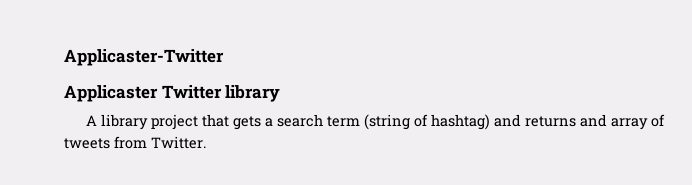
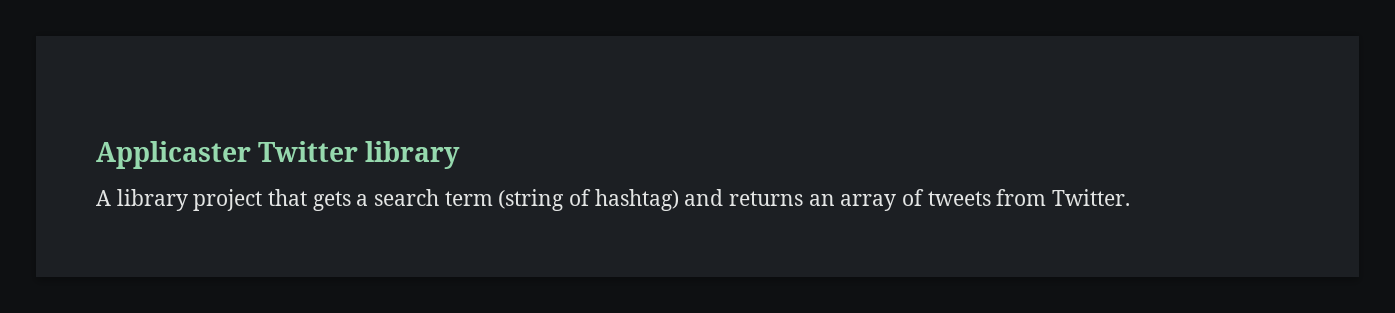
[64,49,224,66] Applicaster-Twitter // -> (96, 155) none
[579,114,607,127] and -> [808,194,835,206] an

